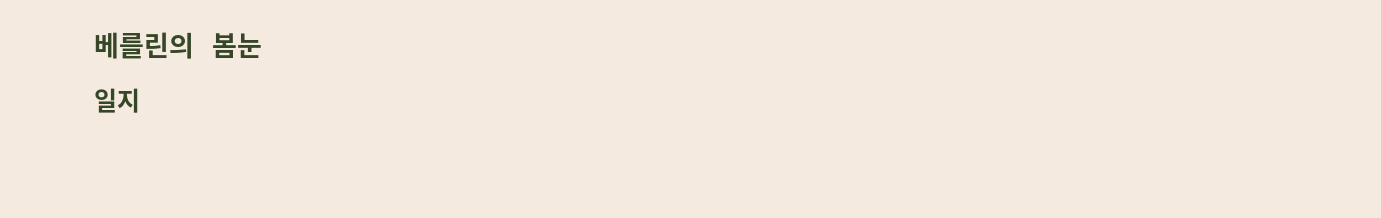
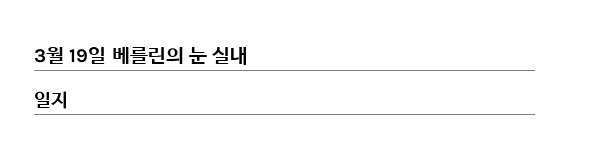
[94,32,262,59] 베를린의 봄눈 -> [34,47,249,65] 3월 19일 베를린의 눈 실내

